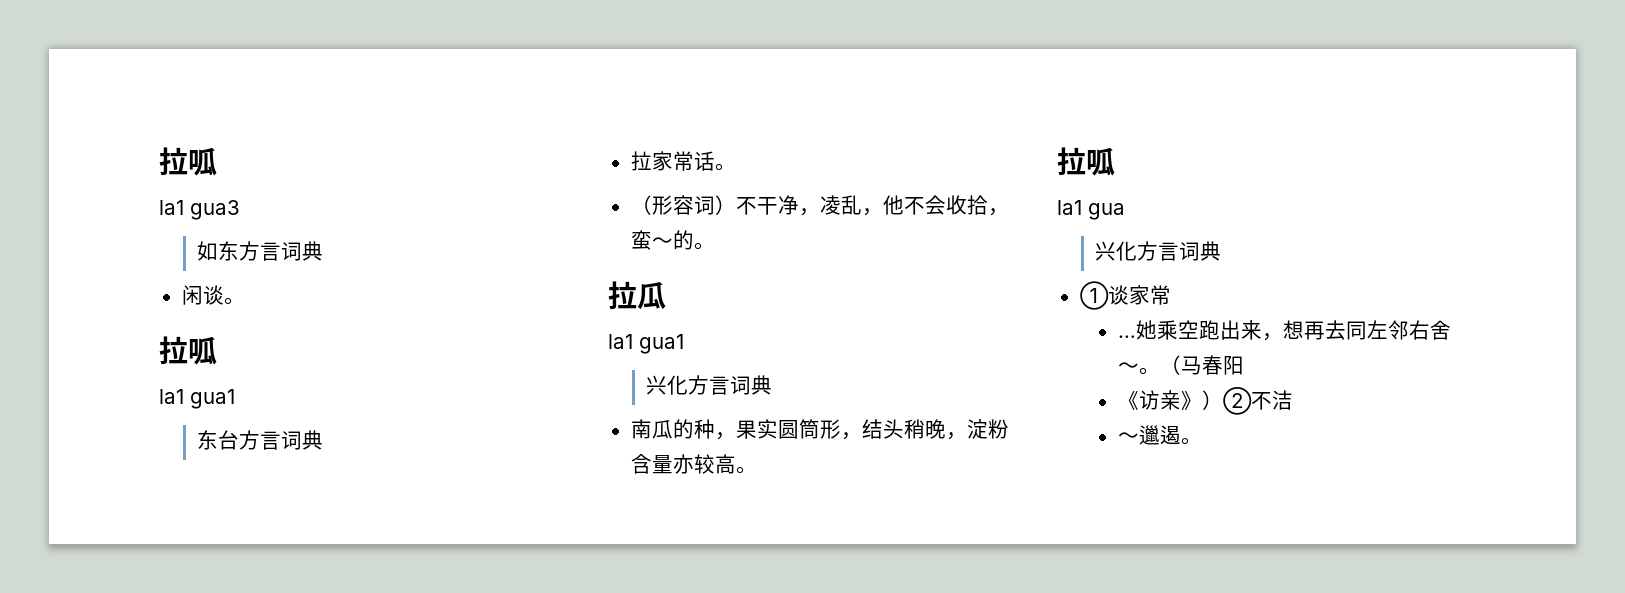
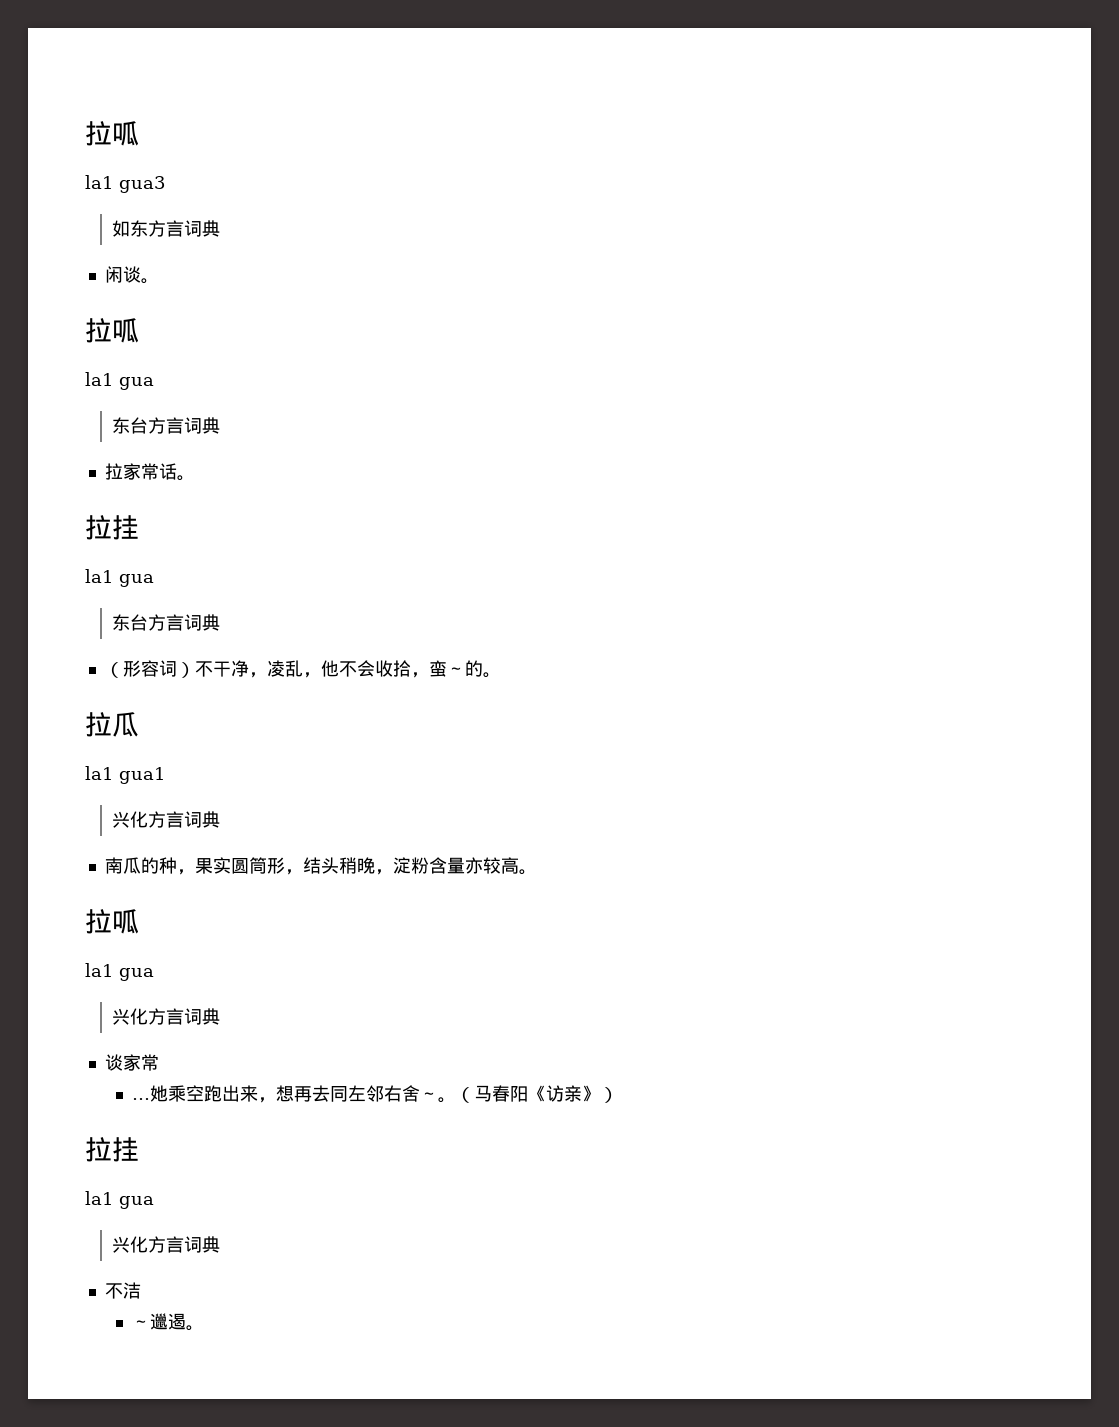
[190,389,235,409] gua1 -> [119,377,154,390] gua
(736, 167) none -> [85,515,139,540] [85,569,154,587] [112,614,221,631] // 拉挂 // la1 gua // 东台方言词典
[1079,281,1109,310] ① -> (221, 1016) none
(1244, 365) // -> (529, 1094) none
[1222,387,1252,415] ② -> [85,1137,139,1162] [85,1191,154,1209] [112,1236,221,1253] // 拉挂 // la1 gua // 兴化方言词典 //

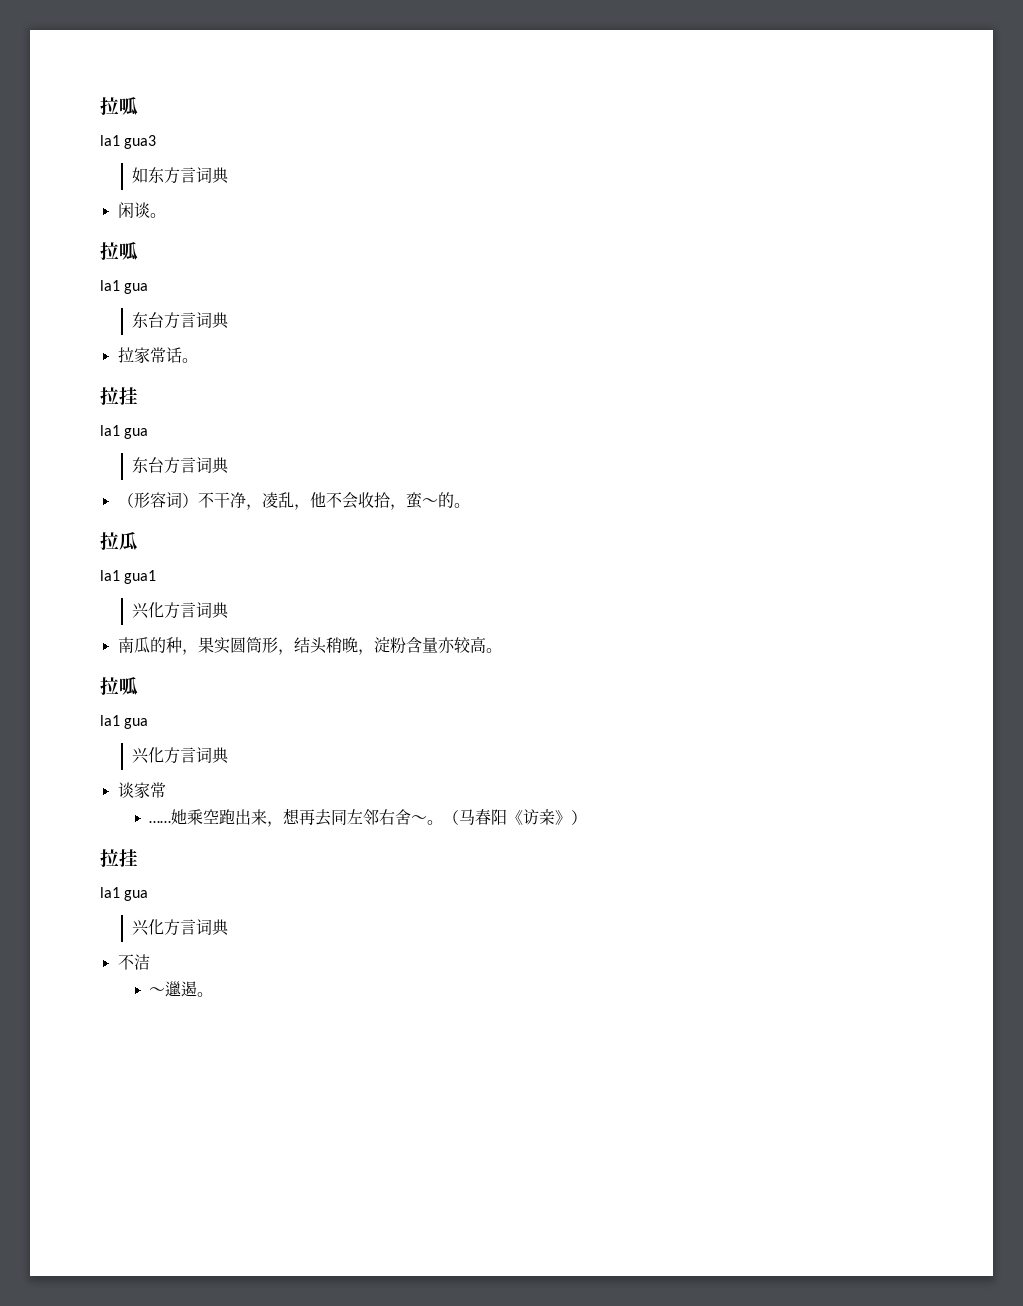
[132,1098,151,1100] … -> [149,821,172,823] ……

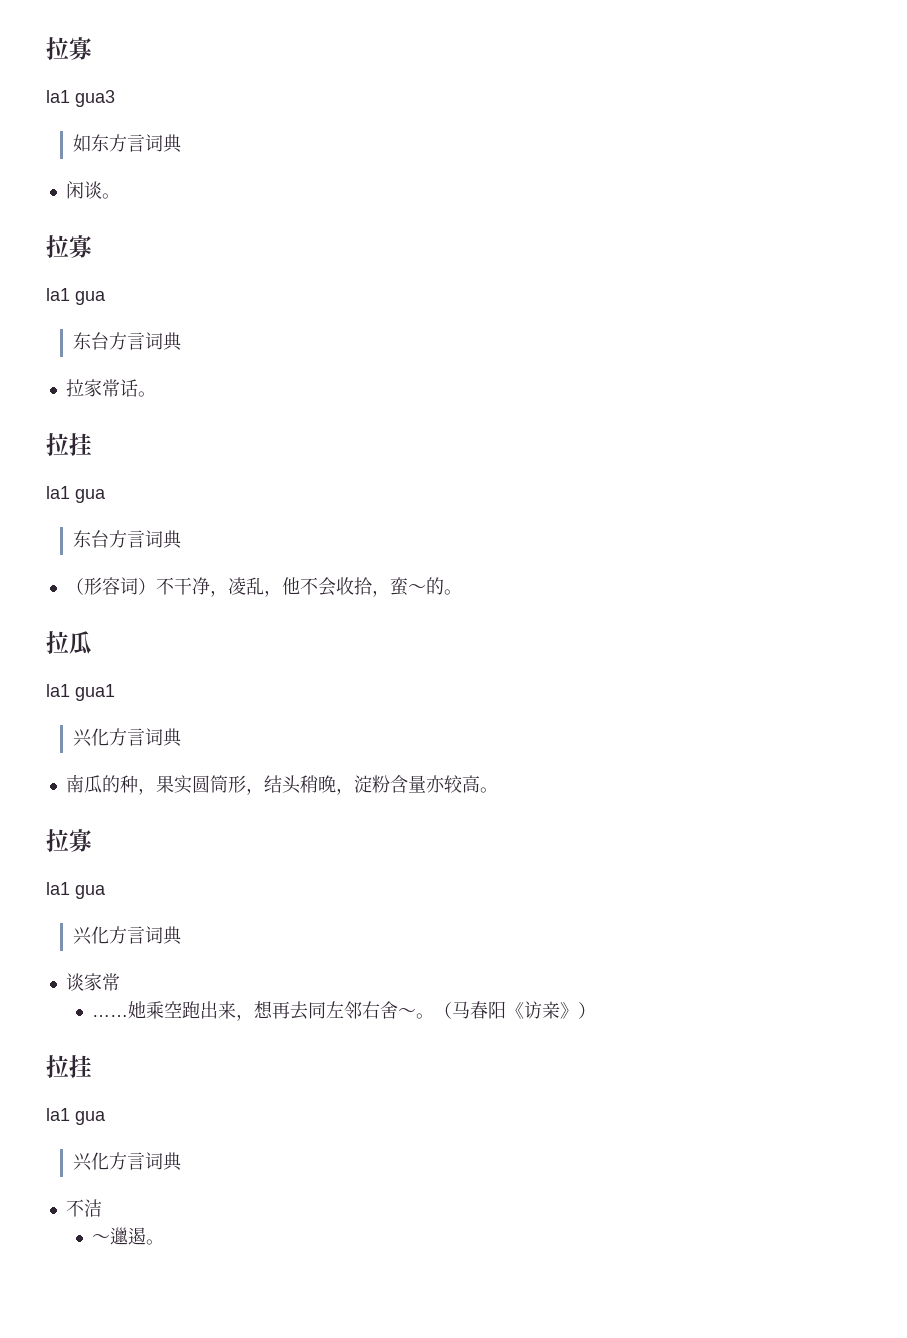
[100,97,138,116] 拉呱 -> [46,37,92,60] 拉寡
[119,242,138,261] 呱 -> [69,235,92,258] 寡
[119,677,138,696] 呱 -> [69,829,92,852] 寡

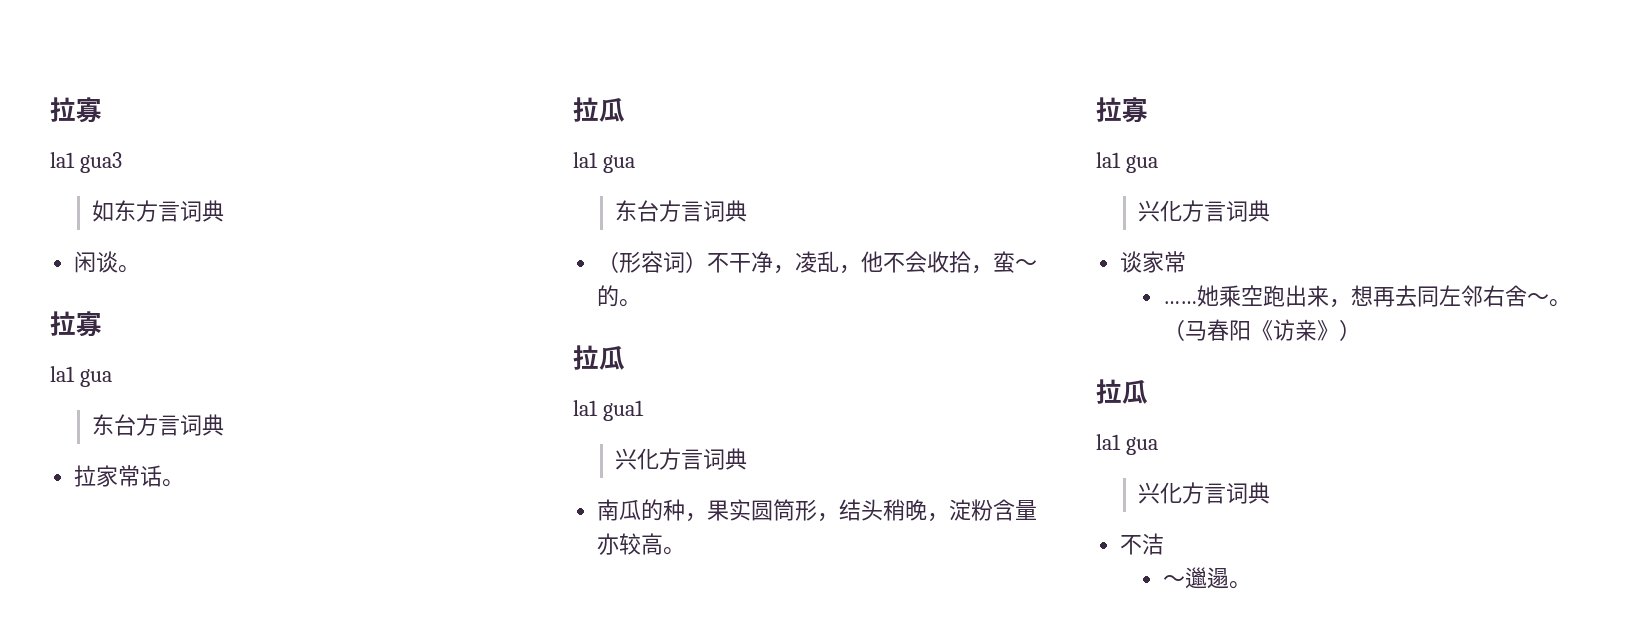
[69,433,92,456] 挂 -> [599,98,625,122] 瓜
[69,1055,92,1078] 挂 -> [1122,380,1148,404] 瓜
[128,1227,147,1245] 遏 -> [1206,567,1229,589] 遢

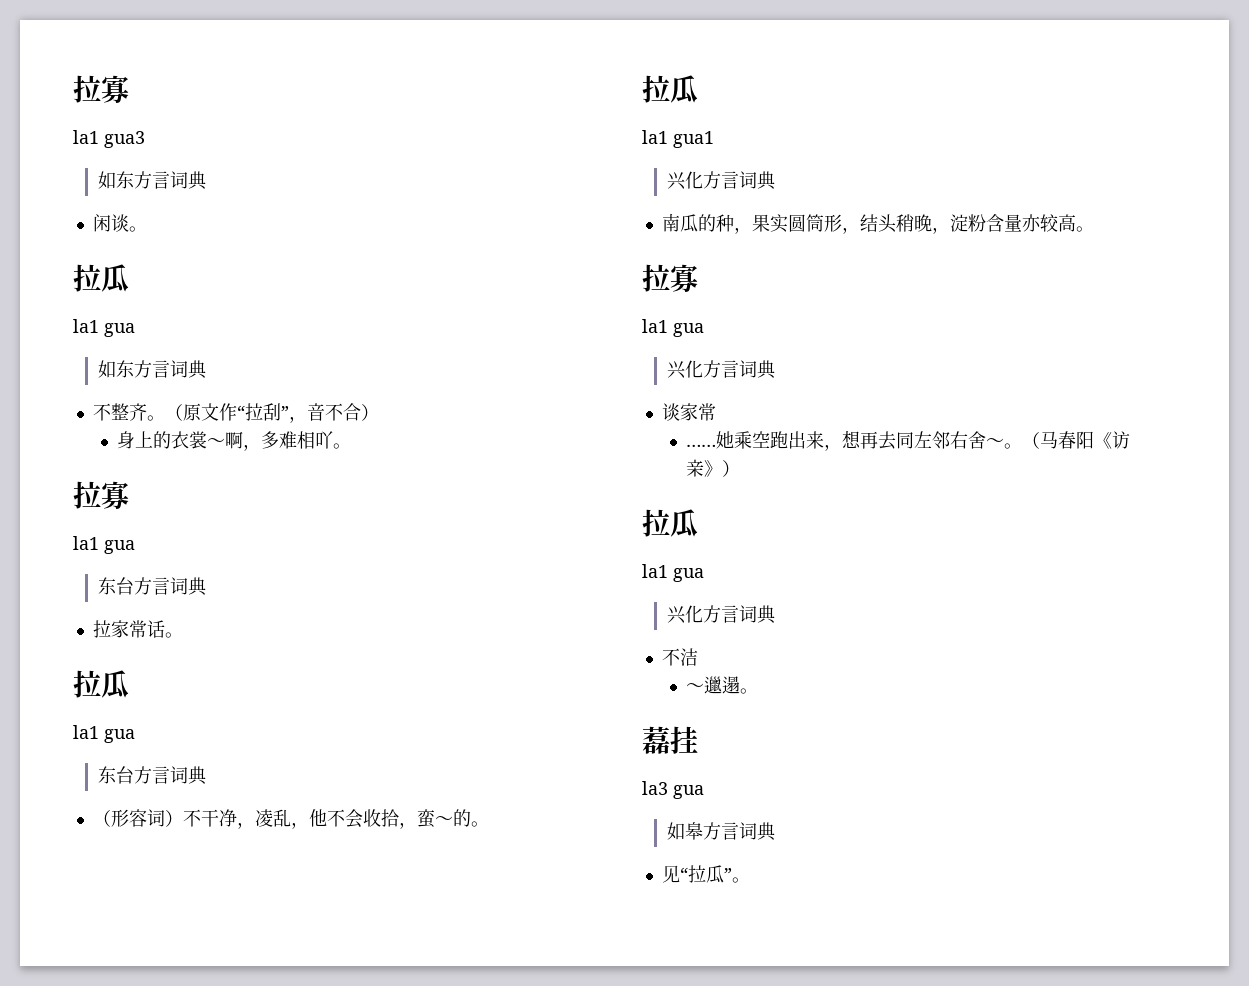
(141, 269) none -> [73,264,129,293] [73,319,135,337] [97,360,207,379] [92,403,379,423] [117,431,352,451] // 拉瓜 // la1 gua // 如东方言词典 // 不整齐。（原文作“拉刮”，音不合） // 身上的衣裳～啊，多难相吖。
(1251, 585) none -> [642,726,698,754] [642,781,704,799] [666,822,776,841] [661,865,750,883] // 藞挂 // la3 gua // 如皋方言词典 // 见“拉瓜”。

